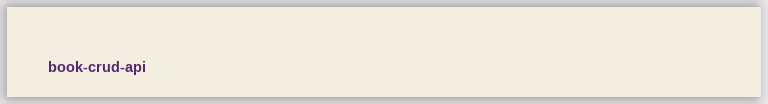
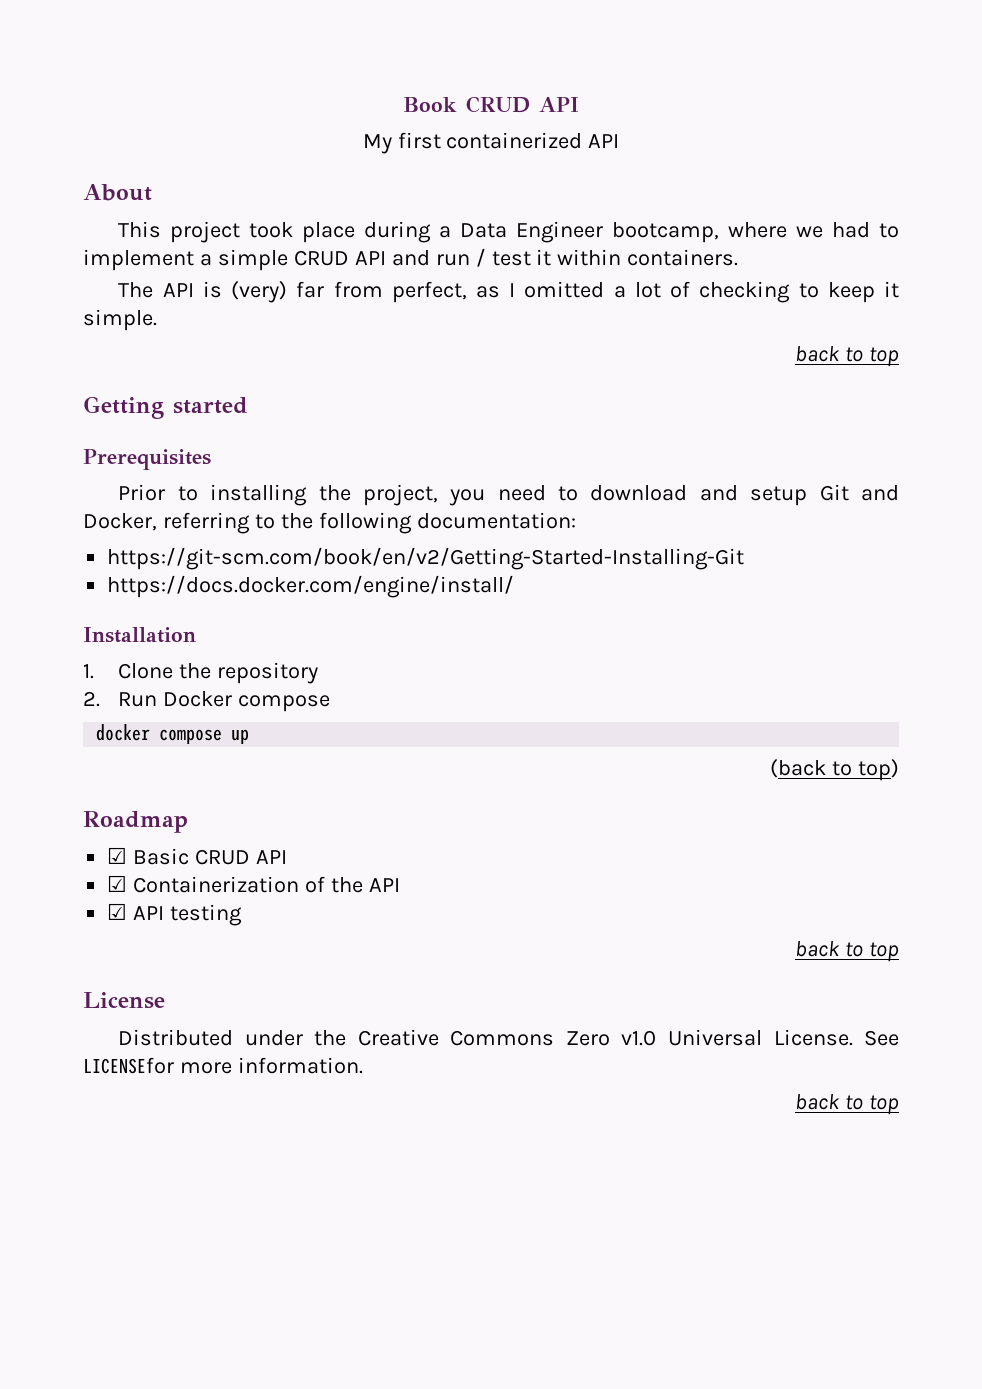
[48,61,146,75] book-crud-api -> [403,96,579,113] [362,132,620,154] [83,184,152,201] [118,221,899,243] [83,248,739,271] [118,281,900,303] [83,309,157,331] [795,346,900,367] [83,396,248,419] [83,449,211,470] [118,484,899,506] [83,512,576,534] [107,547,745,570] [107,575,515,598] [83,627,196,643] [83,662,318,684] [83,691,330,712] [96,724,250,744] [770,759,900,781] [83,811,188,833] [107,847,288,865] [107,875,400,893] [107,903,243,926] [795,941,900,962] [83,992,165,1009] [118,1029,899,1046] [83,1057,363,1074] [795,1094,900,1115] Book CRUD API // My first containerized API // About // This project took place during a Data Engineer bootcamp, where we had to implement a simple CRUD API and run / test it within containers. // The API is (very) far from perfect, as I omitted a lot of checking to keep it simple. // back to top // Getting started // Prerequisites // Prior to installing the project, you need to download and setup Git and Docker, referring to the following documentation: // https://git-scm.com/book/en/v2/Getting-Started-Installing-Git // https://docs.docker.com/engine/install/ // Installation // 1. Clone the repository // 2. Run Docker compose // docker compose up // (back to top) // Roadmap // ☑ Basic CRUD API // ☑ Containerization of the API // ☑ API testing // back to top // License // Distributed under the Creative Commons Zero v1.0 Universal License. See LICENSEfor more information. // back to top

